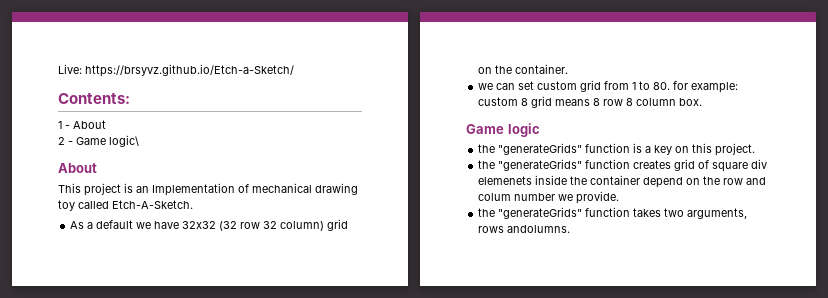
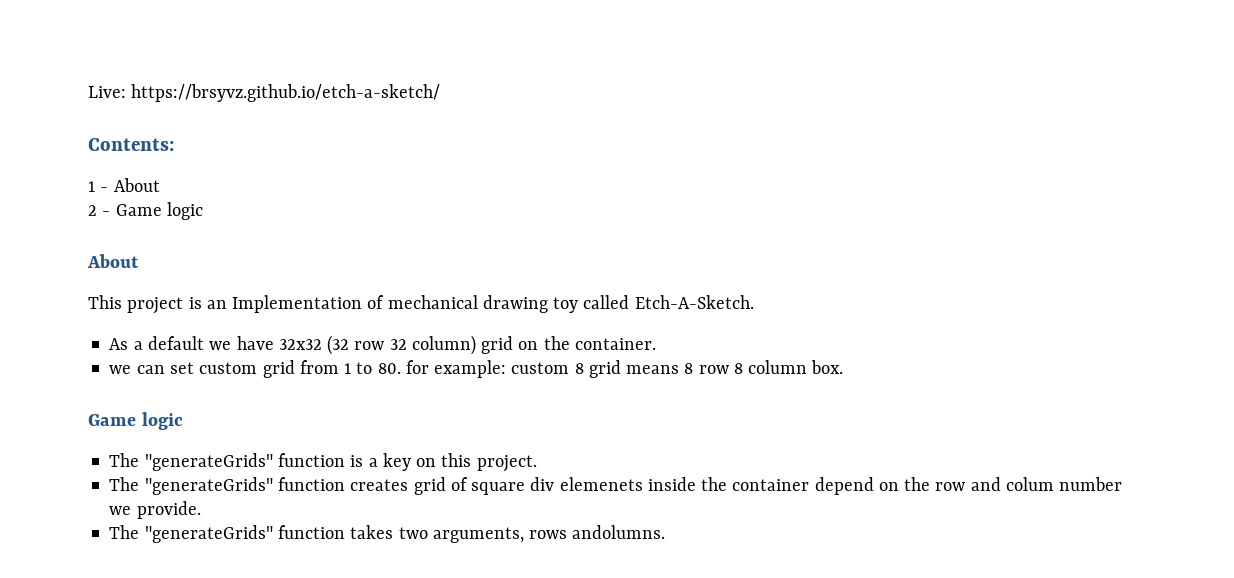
[85,64,294,77] https://brsyvz.github.io/Etch-a-Sketch/ -> [131,84,441,102] https://brsyvz.github.io/etch-a-sketch/
[109,135,139,147] logic\ -> [166,202,203,220] logic
[478,144,496,153] the -> [109,453,140,467] The
[478,160,496,169] the -> [109,477,140,491] The
[478,208,496,217] the -> [109,525,140,539] The

